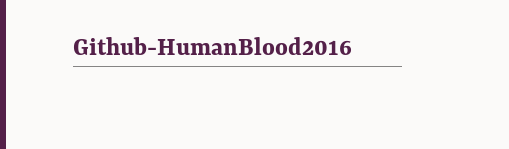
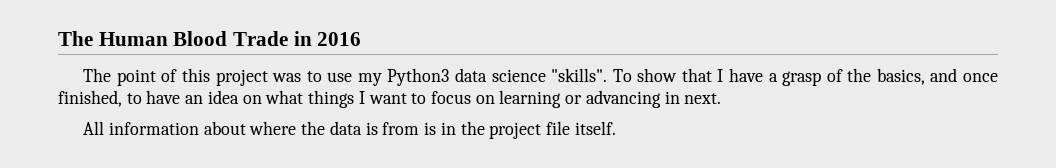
[73,37,352,55] Github-HumanBlood2016 -> [58,31,362,46] [83,68,999,86] [58,90,722,108] [83,121,616,139] The Human Blood Trade in 2016 // The point of this project was to use my Python3 data science "skills". To show that I have a grasp of the basics, and once finished, to have an idea on what things I want to focus on learning or advancing in next. // All information about where the data is from is in the project file itself.

